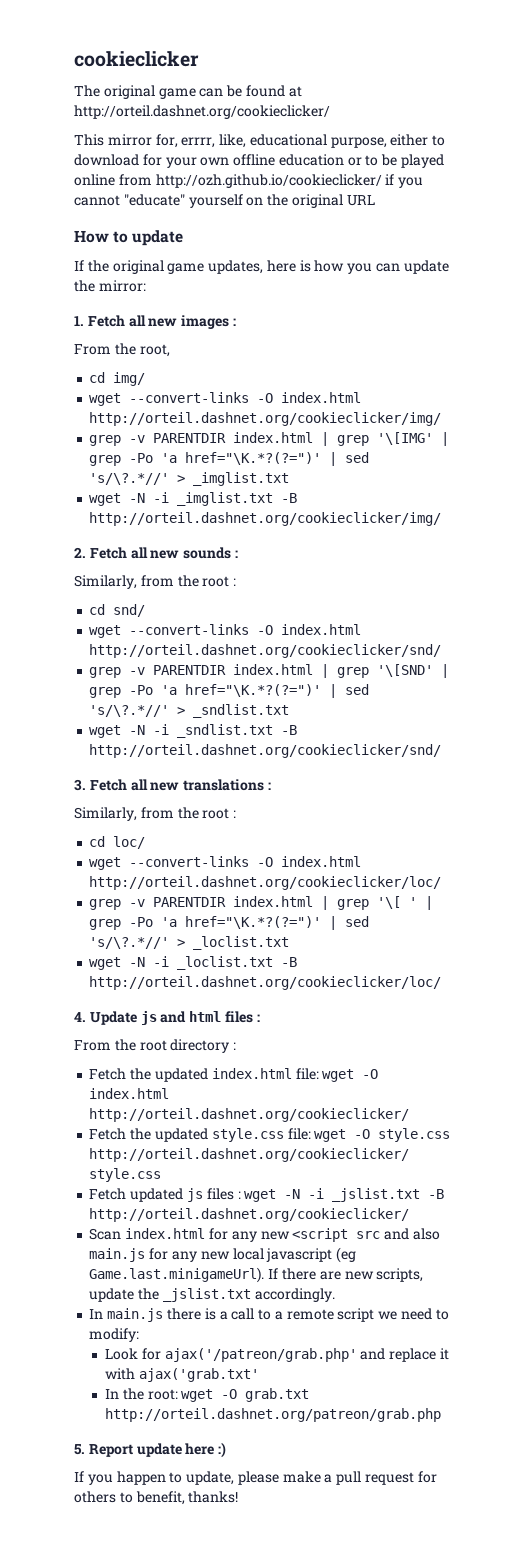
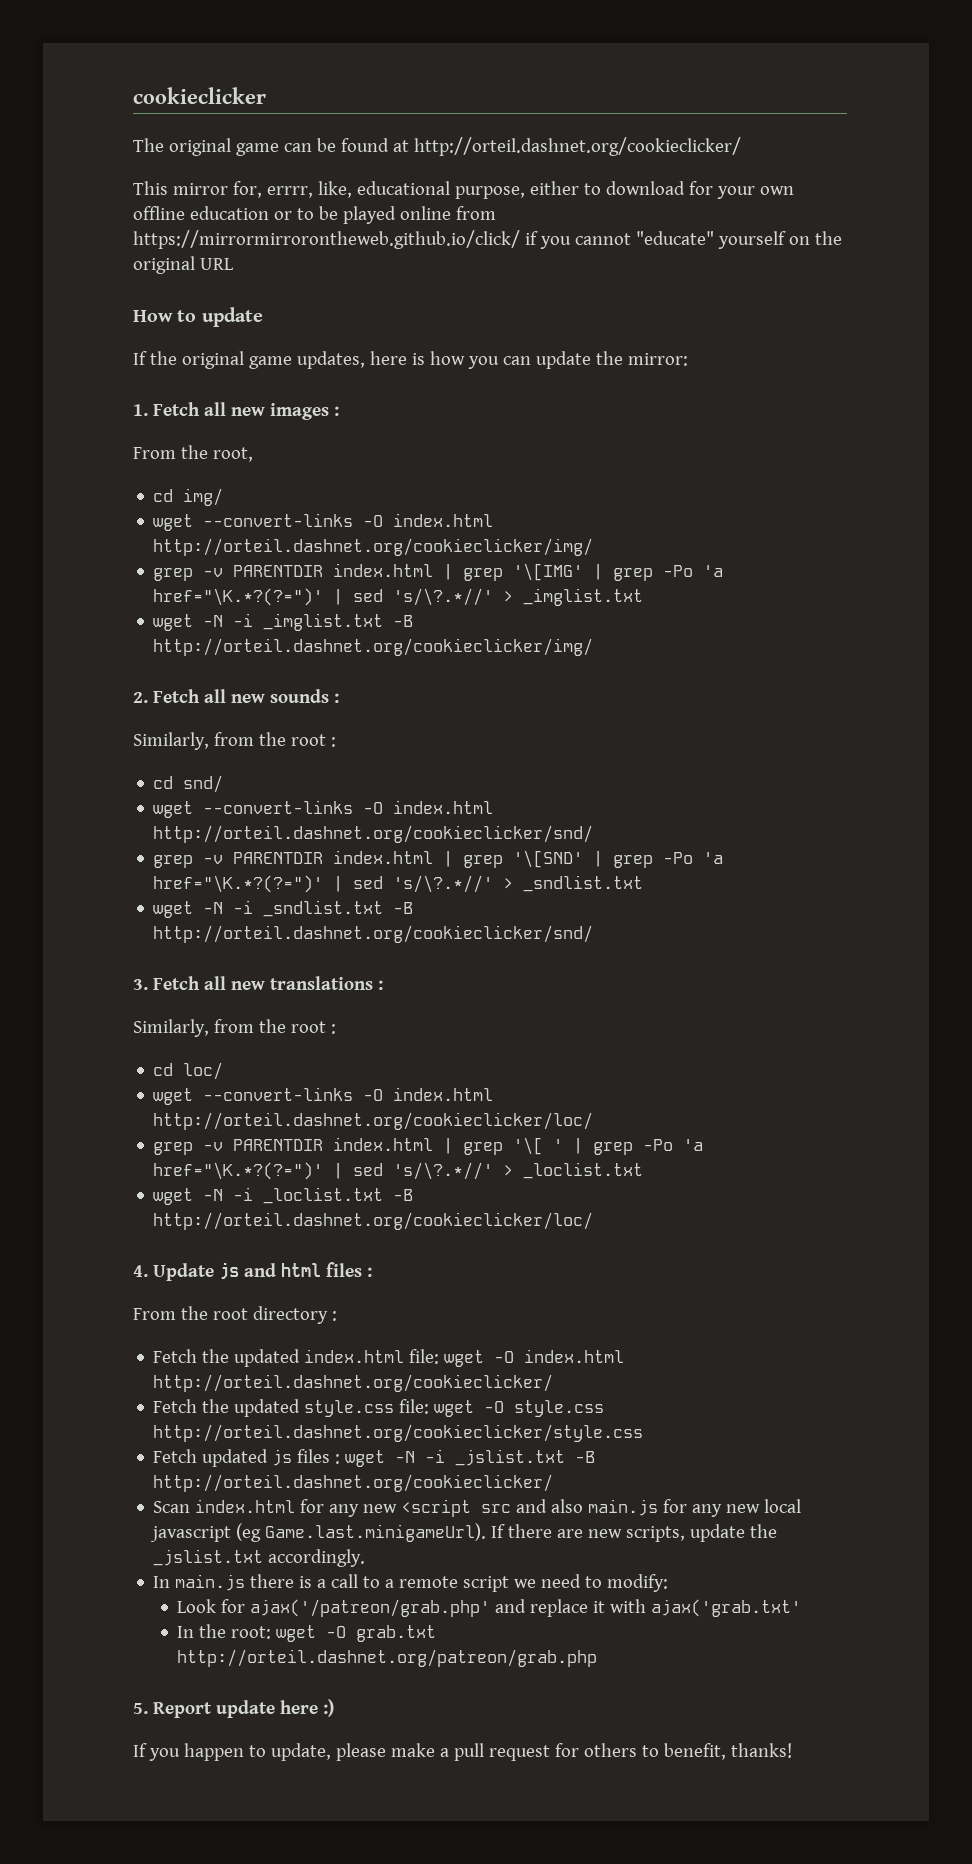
[155,174,382,188] http://ozh.github.io/cookieclicker/ -> [133,230,520,249] https://mirrormirrorontheweb.github.io/click/

